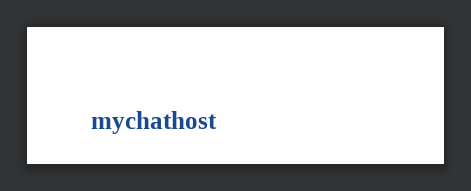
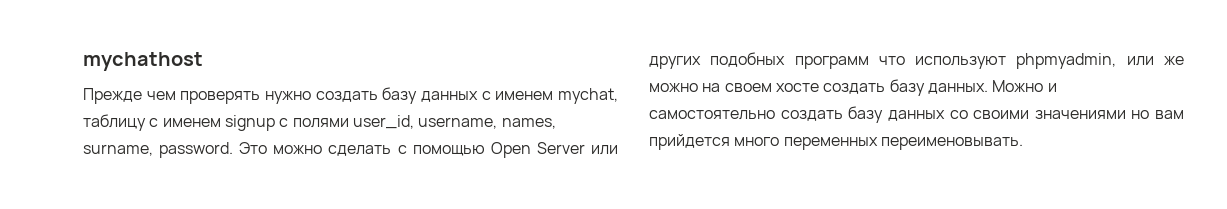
(217, 122) none -> [83,87,618,104] [83,114,556,131] [83,142,618,158] [649,52,1184,69] [649,79,1057,96] [649,106,1184,123] [649,134,1023,150] // Прежде чем проверять нужно создать базу данных с именем mychat, таблицу с именем signup с полями user_id, username, names, surname, password. Это можно сделать с помощью Open Server или других подобных программ что используют phpmyadmin, или же можно на своем хосте создать базу данных. Можно и самостоятельно создать базу данных со своими значениями но вам прийдется много переменных переименовывать.

